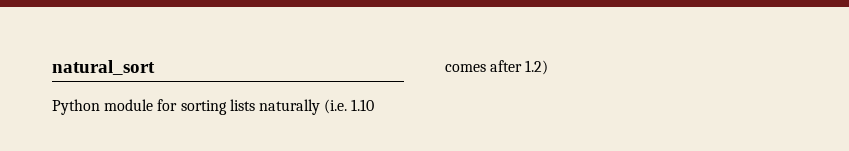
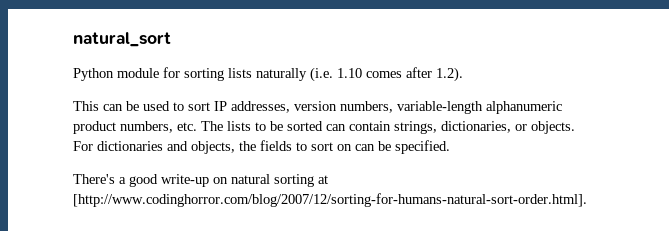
[525,60,549,75] 1.2) -> [436,67,463,82] [73,101,562,114] [73,121,575,134] [73,140,450,154] [73,174,328,187] [73,193,587,207] 1.2). // This can be used to sort IP addresses, version numbers, variable-length alphanumeric product numbers, etc. The lists to be sorted can contain strings, dictionaries, or objects. For dictionaries and objects, the fields to sort on can be specified. // There's a good write-up on natural sorting at [http://www.codinghorror.com/blog/2007/12/sorting-for-humans-natural-sort-order.html].

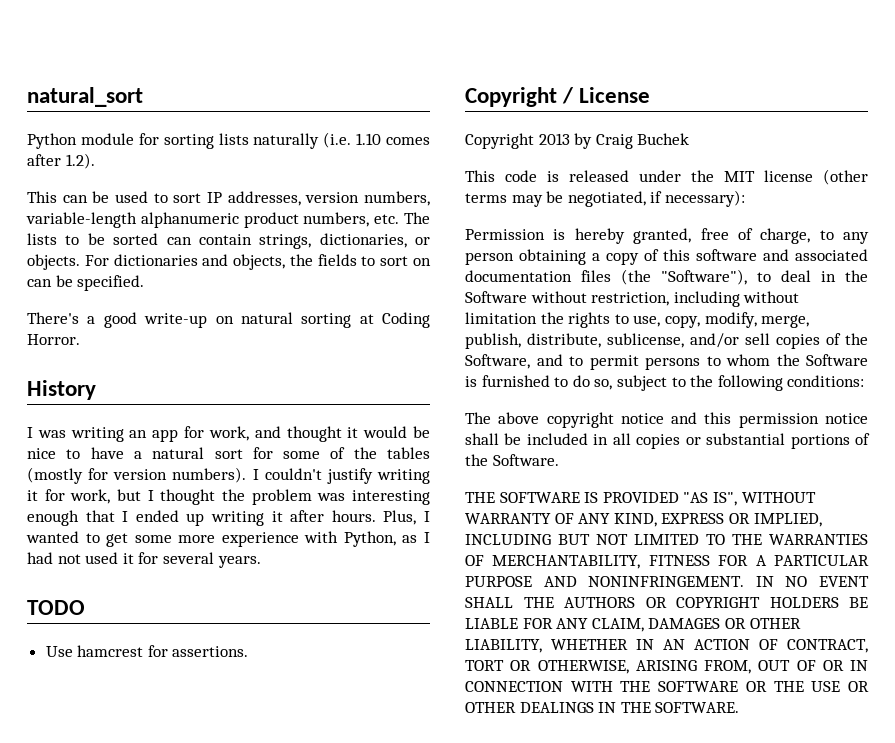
[73,193,587,207] [http://www.codinghorror.com/blog/2007/12/sorting-for-humans-natural-sort-order.html]. -> [382,312,430,328] [27,334,80,345] [27,380,96,400] [27,426,430,442] [27,447,431,459] [27,467,430,484] [27,489,430,505] [27,510,431,526] [26,531,430,547] [27,552,261,568] [27,600,85,615] [45,645,249,657] [465,87,651,107] [465,133,690,149] [465,169,868,185] [465,190,745,207] [465,228,869,244] [465,249,868,265] [465,269,868,285] [465,291,800,307] [465,312,810,328] [465,333,868,349] [465,354,868,370] [465,375,865,391] [465,412,868,428] [465,433,871,449] [465,454,559,466] [465,492,816,506] [465,513,822,527] [465,534,868,545] [465,555,869,569] [465,576,869,587] [465,597,868,608] [465,618,801,632] [465,639,868,653] [465,660,868,674] [465,681,869,692] [465,702,740,713] Coding Horror. // History // I was writing an app for work, and thought it would be nice to have a natural sort for some of the tables (mostly for version numbers). I couldn't justify writing it for work, but I thought the problem was interesting enough that I ended up writing it after hours. Plus, I wanted to get some more experience with Python, as I had not used it for several years. // TODO // Use hamcrest for assertions. // Copyright / License // Copyright 2013 by Craig Buchek // This code is released under the MIT license (other terms may be negotiated, if necessary): // Permission is hereby granted, free of charge, to any person obtaining a copy of this software and associated documentation files (the "Software"), to deal in the Software without restriction, including without limitation the rights to use, copy, modify, merge, publish, distribute, sublicense, and/or sell copies of the Software, and to permit persons to whom the Software is furnished to do so, subject to the following conditions: // The above copyright notice and this permission notice shall be included in all copies or substantial portions of the Software. // THE SOFTWARE IS PROVIDED "AS IS", WITHOUT WARRANTY OF ANY KIND, EXPRESS OR IMPLIED, INCLUDING BUT NOT LIMITED TO THE WARRANTIES OF MERCHANTABILITY, FITNESS FOR A PARTICULAR PURPOSE AND NONINFRINGEMENT. IN NO EVENT SHALL THE AUTHORS OR COPYRIGHT HOLDERS BE LIABLE FOR ANY CLAIM, DAMAGES OR OTHER LIABILITY, WHETHER IN AN ACTION OF CONTRACT, TORT OR OTHERWISE, ARISING FROM, OUT OF OR IN CONNECTION WITH THE SOFTWARE OR THE USE OR OTHER DEALINGS IN THE SOFTWARE.

